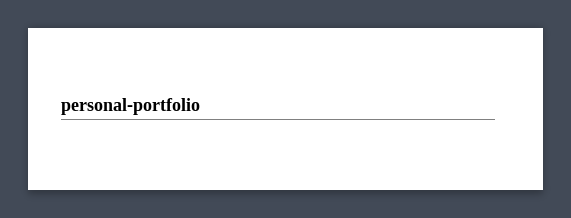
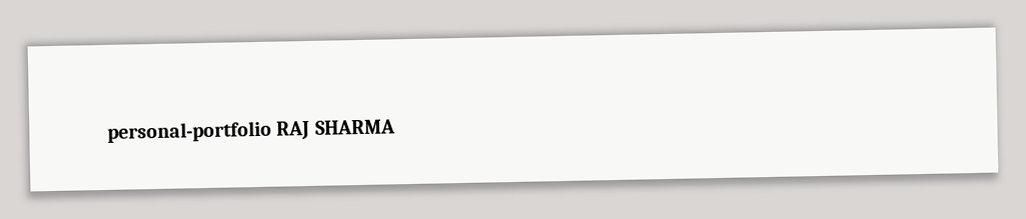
(200, 106) none -> [276,119,396,140] RAJ SHARMA

